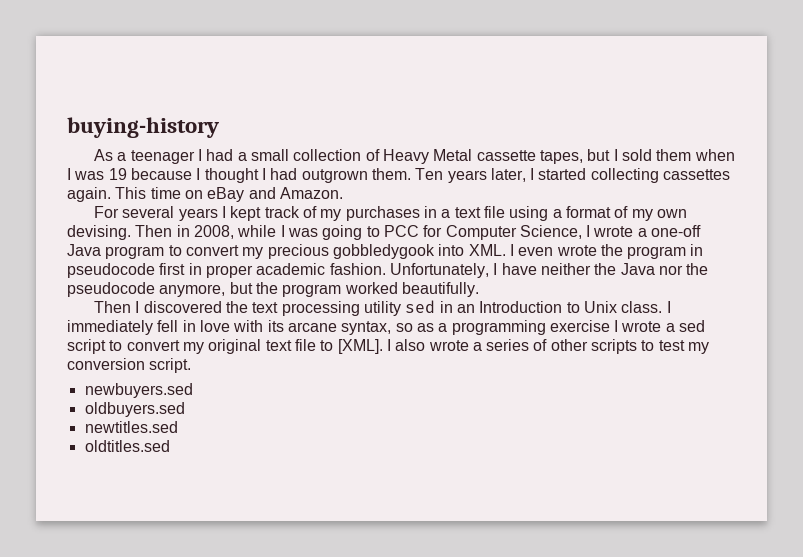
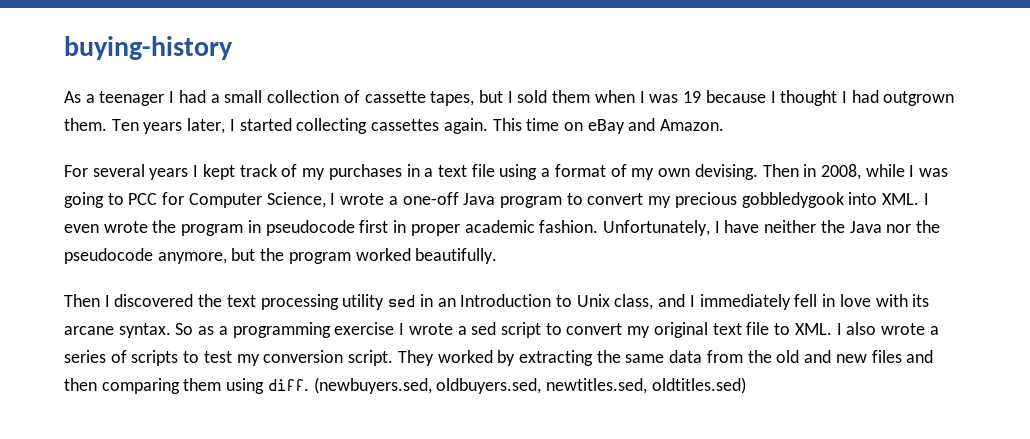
[382,149,473,164] Heavy Metal -> (360, 96) none
[621,301,663,313] class. -> [614,294,686,310] class, and
[341,321,413,335] syntax, so -> [118,323,194,338] syntax. So
[337,339,383,354] [XML]. -> [794,323,832,335] XML.
[550,339,588,351] other -> (127, 356) none
[84,383,193,398] [84,402,185,417] [84,421,178,433] [84,440,170,452] // newbuyers.sed // oldbuyers.sed // newtitles.sed // oldtitles.sed -> [397,350,934,366] [64,377,746,394] They worked by extracting the same data from the old and new files and then comparing them using diff. (newbuyers.sed, oldbuyers.sed, newtitles.sed, oldtitles.sed)

